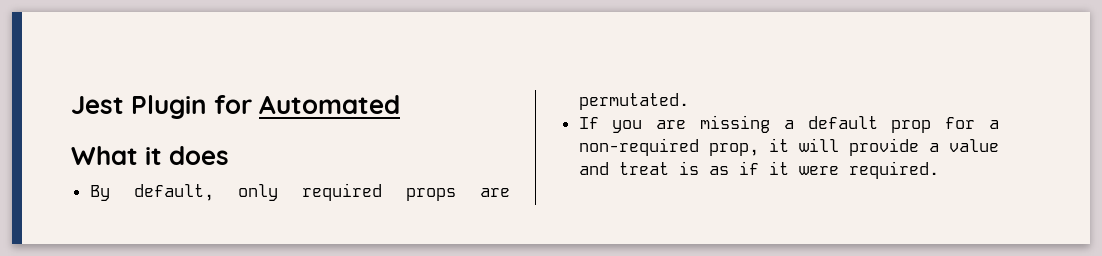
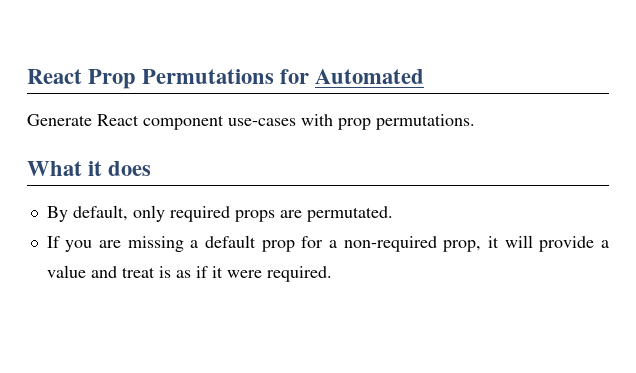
[71,95,208,119] Jest Plugin -> [27,69,275,89] React Prop Permutations
(401, 104) none -> [27,114,475,130] // Generate React component use-cases with prop permutations.

